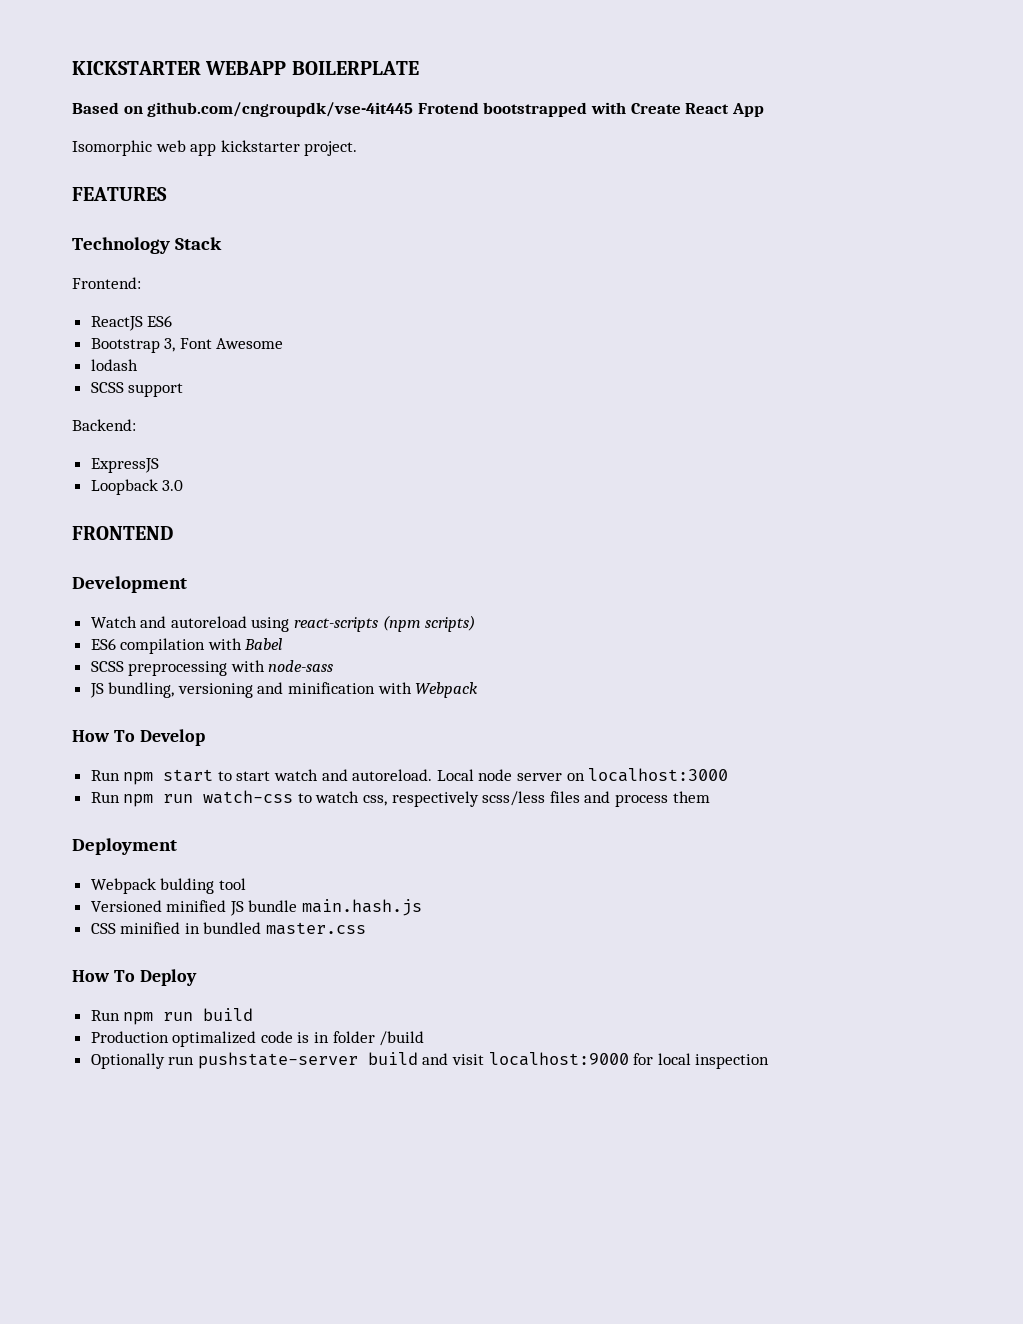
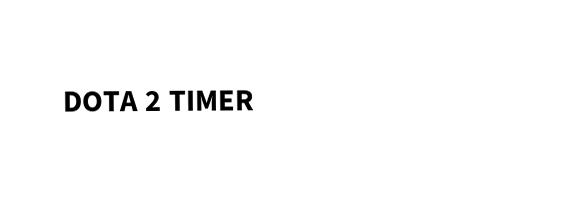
[72,61,419,75] [72,102,764,117] [72,140,358,156] [72,187,167,201] [72,237,222,254] [72,277,141,289] [90,315,173,331] [90,338,284,353] [90,359,138,371] [90,382,184,397] [72,419,136,431] [90,458,159,473] [90,479,184,495] [72,526,173,540] [72,576,187,593] [90,615,476,632] [90,638,283,654] [90,660,334,676] [89,682,479,698] [72,729,205,746] [90,768,729,785] [90,790,710,807] [72,838,177,855] [90,878,246,894] [90,899,423,916] [90,922,367,935] [72,969,197,986] [90,1008,254,1025] [90,1031,425,1047] [90,1052,770,1069] KICKSTARTER WEBAPP BOILERPLATE // Based on github.com/cngroupdk/vse-4it445 Frotend bootstrapped with Create React App // Isomorphic web app kickstarter project. // FEATURES // Technology Stack // Frontend: // ReactJS ES6 // Bootstrap 3, Font Awesome // lodash // SCSS support // Backend: // ExpressJS // Loopback 3.0 // FRONTEND // Development // Watch and autoreload using react-scripts (npm scripts) // ES6 compilation with Babel // SCSS preprocessing with node-sass // JS bundling, versioning and minification with Webpack // How To Develop // Run npm start to start watch and autoreload. Local node server on localhost:3000 // Run npm run watch-css to watch css, respectively scss/less files and process them // Deployment // Webpack bulding tool // Versioned minified JS bundle main.hash.js // CSS minified in bundled master.css // How To Deploy // Run npm run build // Production optimalized code is in folder /build // Optionally run pushstate-server build and visit localhost:9000 for local inspection -> [62,90,256,112] DOTA 2 TIMER

